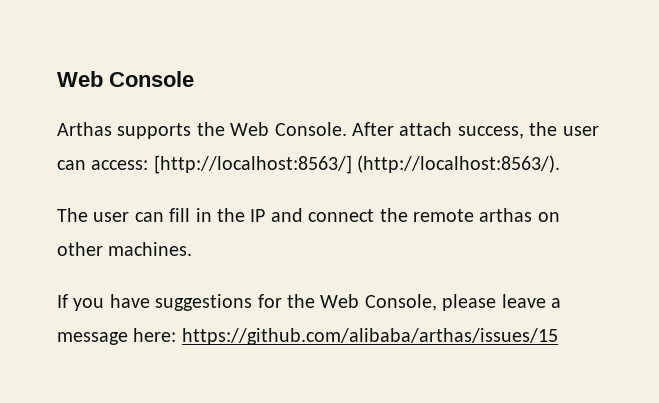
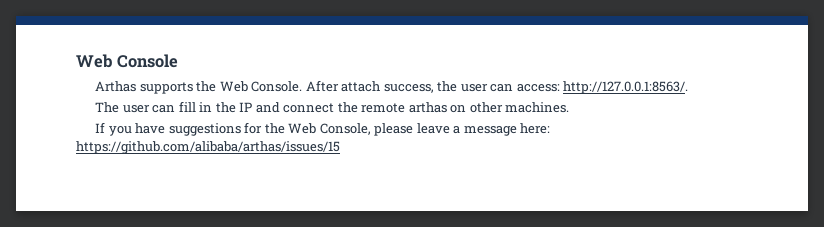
[153,155,561,174] [http://localhost:8563/] (http://localhost:8563/). -> [563,81,689,94] http://127.0.0.1:8563/.

